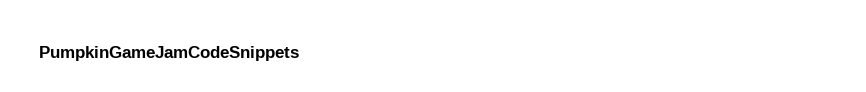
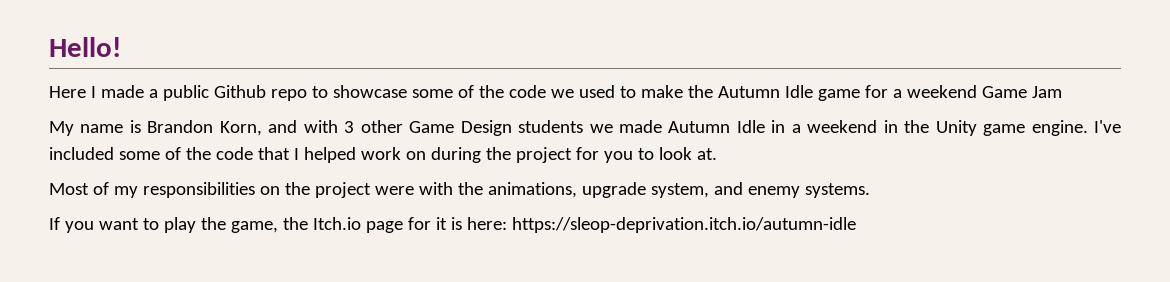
[39,46,299,61] PumpkinGameJamCodeSnippets -> [49,37,121,57] [49,85,1062,101] [49,120,1122,136] [49,147,717,163] [49,182,870,198] [49,217,856,233] Hello! // Here I made a public Github repo to showcase some of the code we used to make the Autumn Idle game for a weekend Game Jam // My name is Brandon Korn, and with 3 other Game Design students we made Autumn Idle in a weekend in the Unity game engine. I've included some of the code that I helped work on during the project for you to look at. // Most of my responsibilities on the project were with the animations, upgrade system, and enemy systems. // If you want to play the game, the Itch.io page for it is here: https://sleop-deprivation.itch.io/autumn-idle

